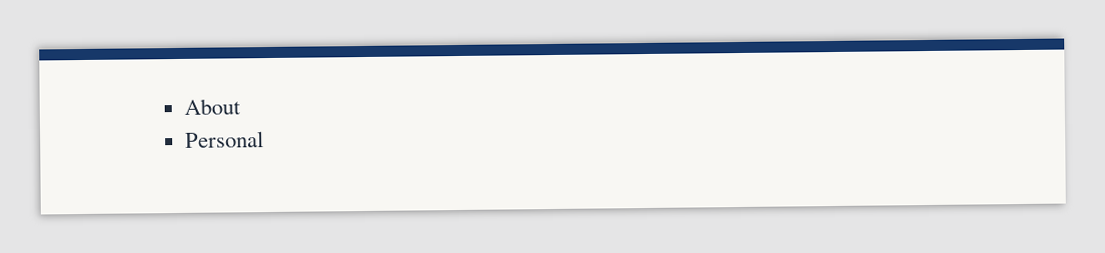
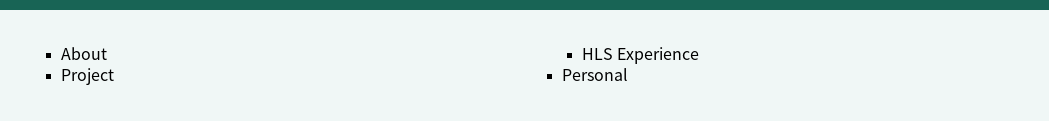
(241, 106) none -> [60,68,114,85] [581,47,700,64] // Project // HLS Experience

